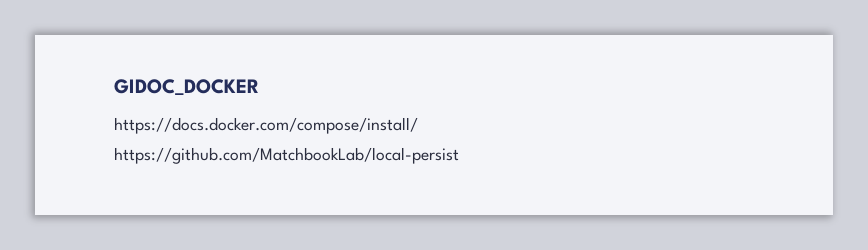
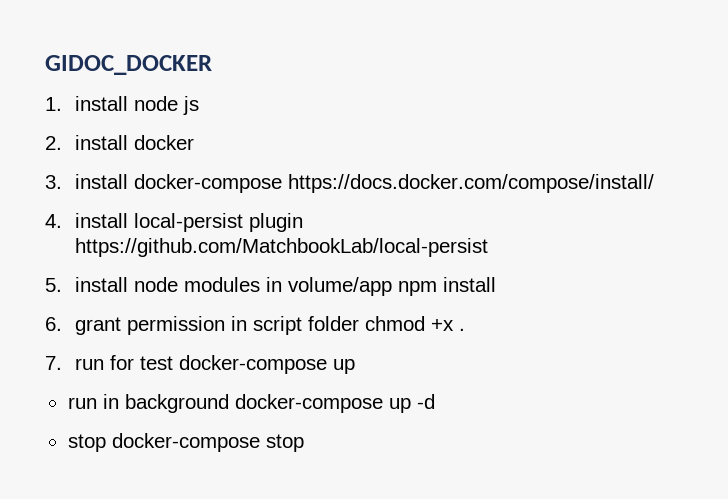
[114,117,418,134] [114,147,459,164] https://docs.docker.com/compose/install/ https://github.com/MatchbookLab/local-persist -> [45,96,199,115] [45,135,194,150] [45,174,654,193] [45,213,303,232] [74,238,488,257] [45,277,496,296] [45,316,465,335] [45,355,355,374] [67,394,435,413] [67,433,304,452] 1. install node js // 2. install docker // 3. install docker-compose https://docs.docker.com/compose/install/ // 4. install local-persist plugin https://github.com/MatchbookLab/local-persist // 5. install node modules in volume/app npm install // 6. grant permission in script folder chmod +x . // 7. run for test docker-compose up // run in background docker-compose up -d // stop docker-compose stop

